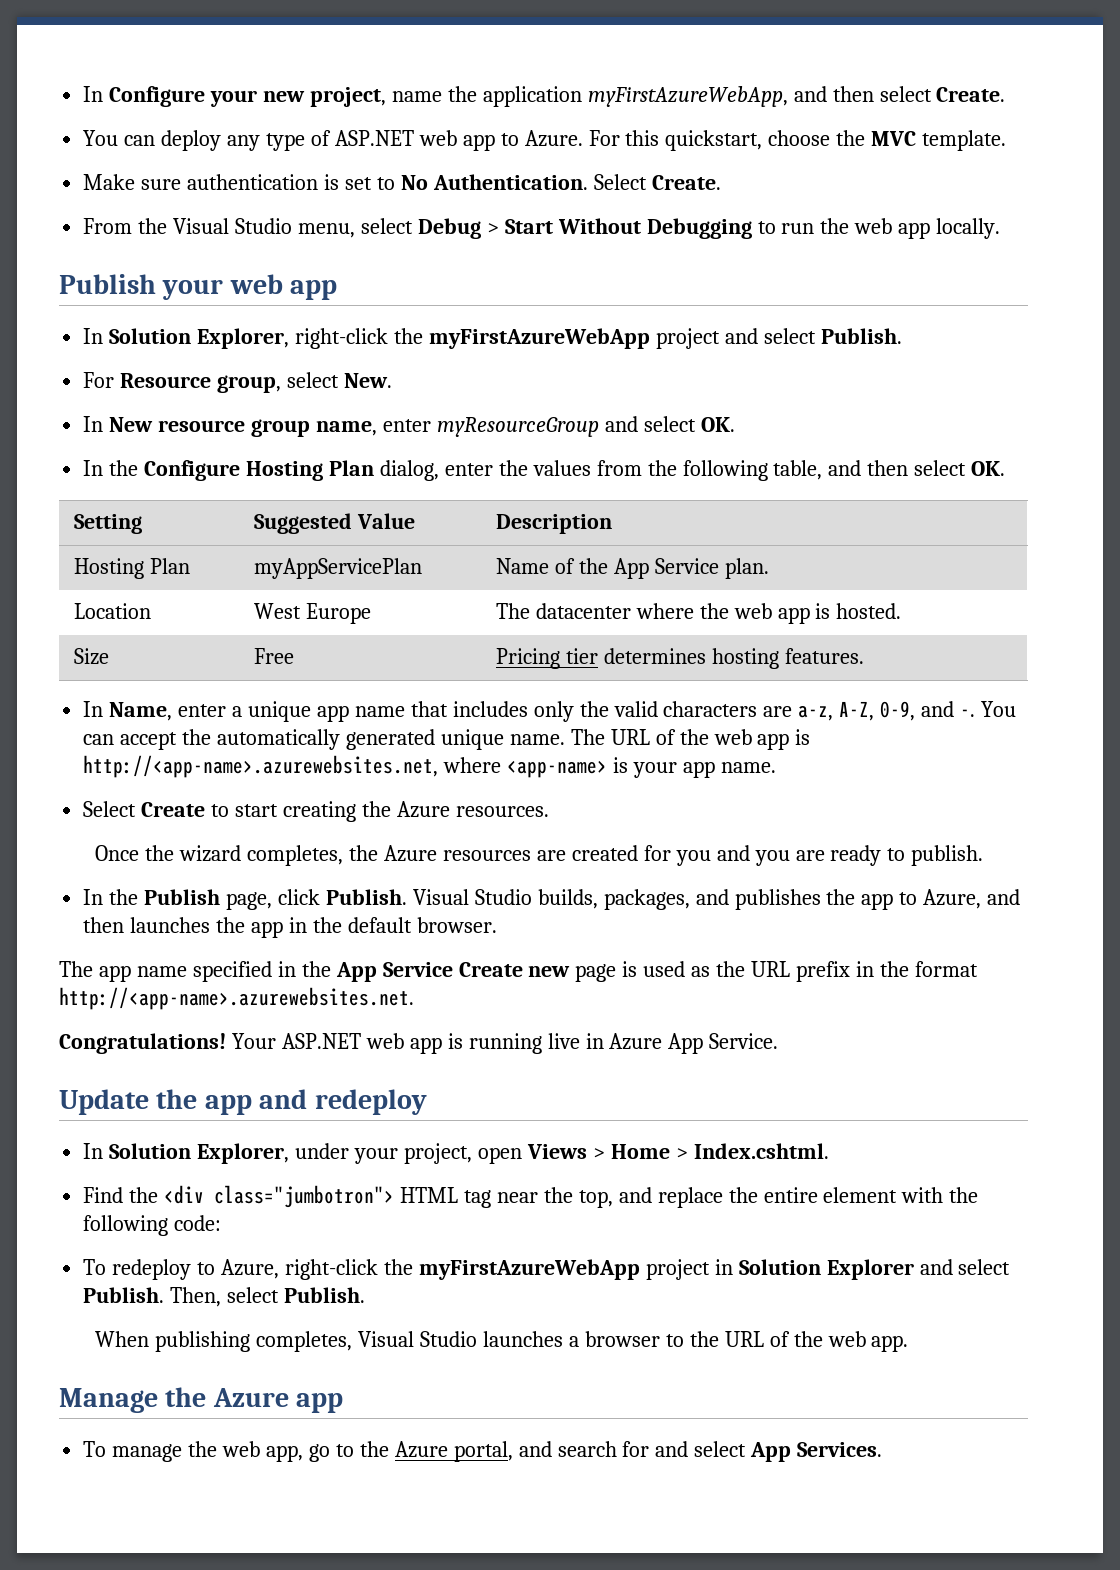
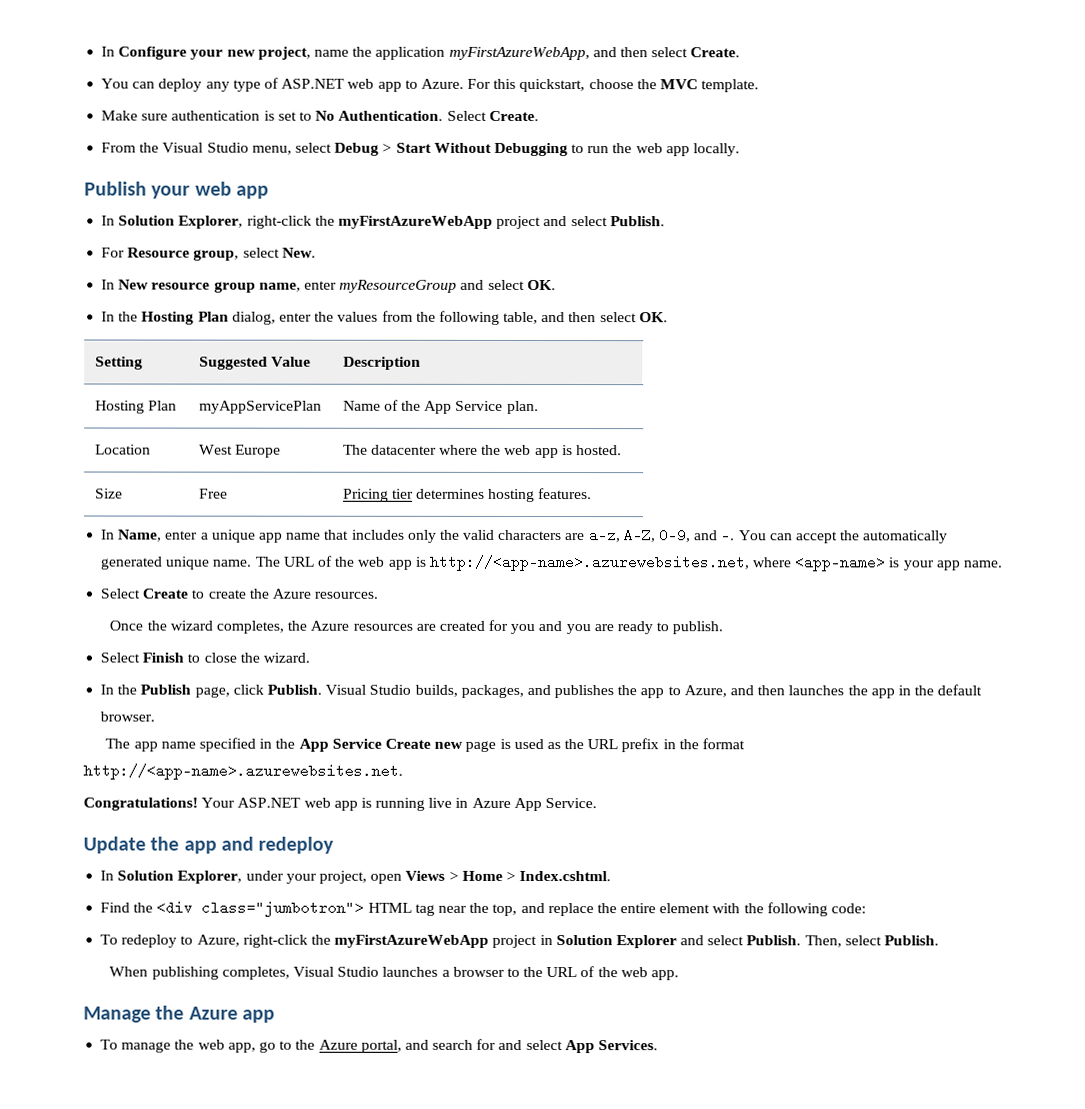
[144,460,241,481] Configure -> (139, 316) none
[235,801,356,822] start creating -> [207,589,246,599] create
(984, 855) none -> [100,652,310,663] // Select Finish to close the wizard.

